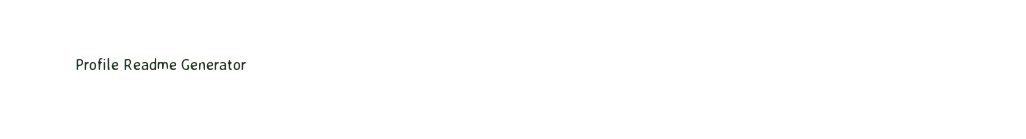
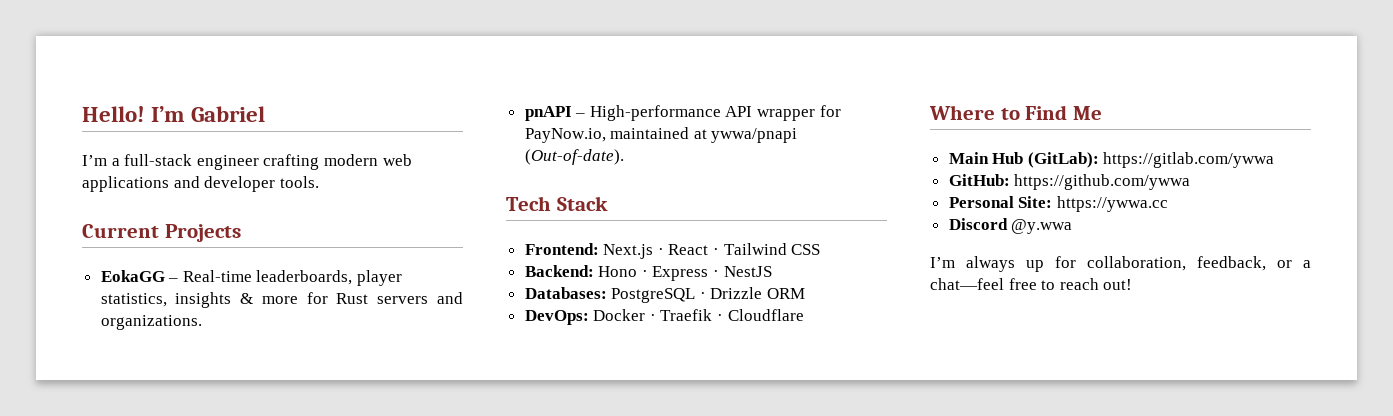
[75,58,247,70] Profile Readme Generator -> [82,106,266,122] [82,154,412,170] [82,176,319,192] [82,224,241,242] [100,270,403,286] [100,292,464,308] [100,315,202,330] [524,105,841,121] [524,127,798,143] [524,149,624,165] [506,196,608,211] [524,243,821,259] [524,265,772,281] [524,287,806,303] [524,309,804,325] [929,105,1102,120] [948,152,1275,168] [948,174,1191,190] [948,196,1168,212] [948,218,1073,234] [930,256,1311,272] [930,278,1133,290] Hello! I’m Gabriel // I’m a full-stack engineer crafting modern web applications and developer tools. // Current Projects // EokaGG – Real-time leaderboards, player statistics, insights & more for Rust servers and organizations. // pnAPI – High-performance API wrapper for PayNow.io, maintained at ywwa/pnapi (Out-of-date). // Tech Stack // Frontend: Next.js · React · Tailwind CSS // Backend: Hono · Express · NestJS // Databases: PostgreSQL · Drizzle ORM // DevOps: Docker · Traefik · Cloudflare // Where to Find Me // Main Hub (GitLab): https://gitlab.com/ywwa // GitHub: https://github.com/ywwa // Personal Site: https://ywwa.cc // Discord @y.wwa // I’m always up for collaboration, feedback, or a chat—feel free to reach out!

